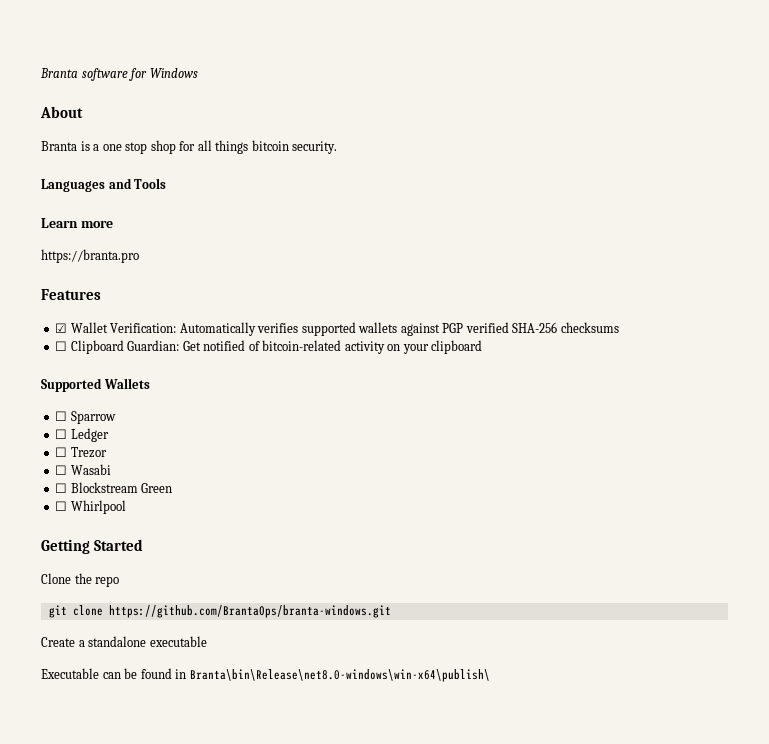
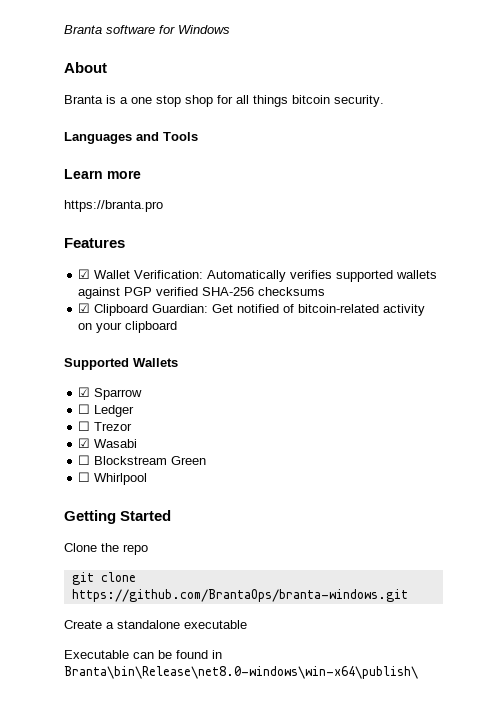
[55,341,68,351] ☐ -> [78,303,91,313] ☑
[55,411,68,421] ☐ -> [78,387,91,397] ☑
[55,465,68,475] ☐ -> [78,438,91,448] ☑

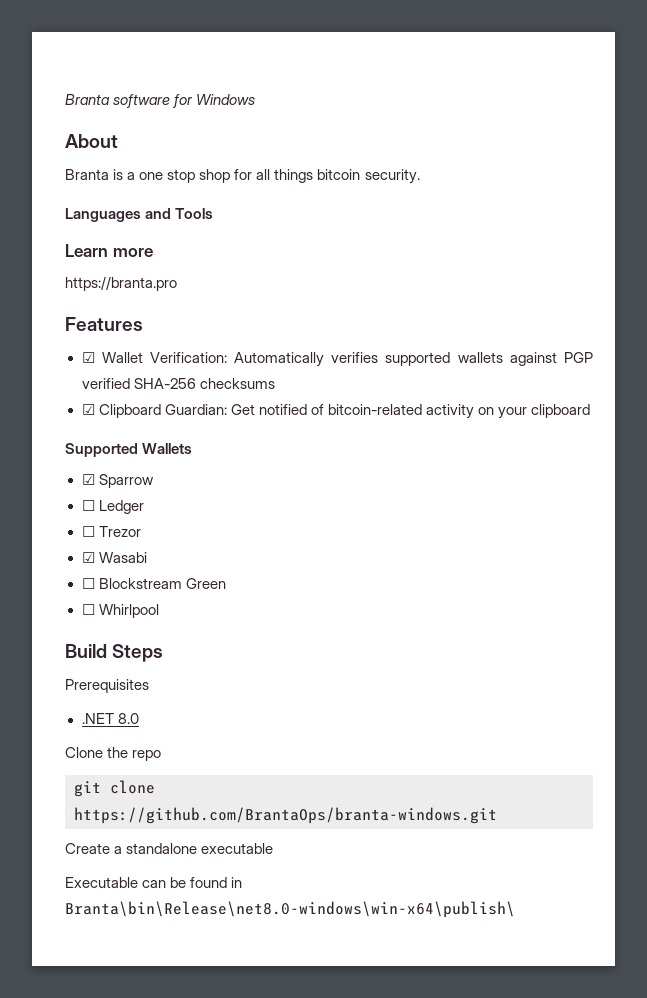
[64,510,172,524] Getting Started -> [65,644,164,662] [65,679,149,693] [81,713,139,724] Build Steps // Prerequisites // .NET 8.0

